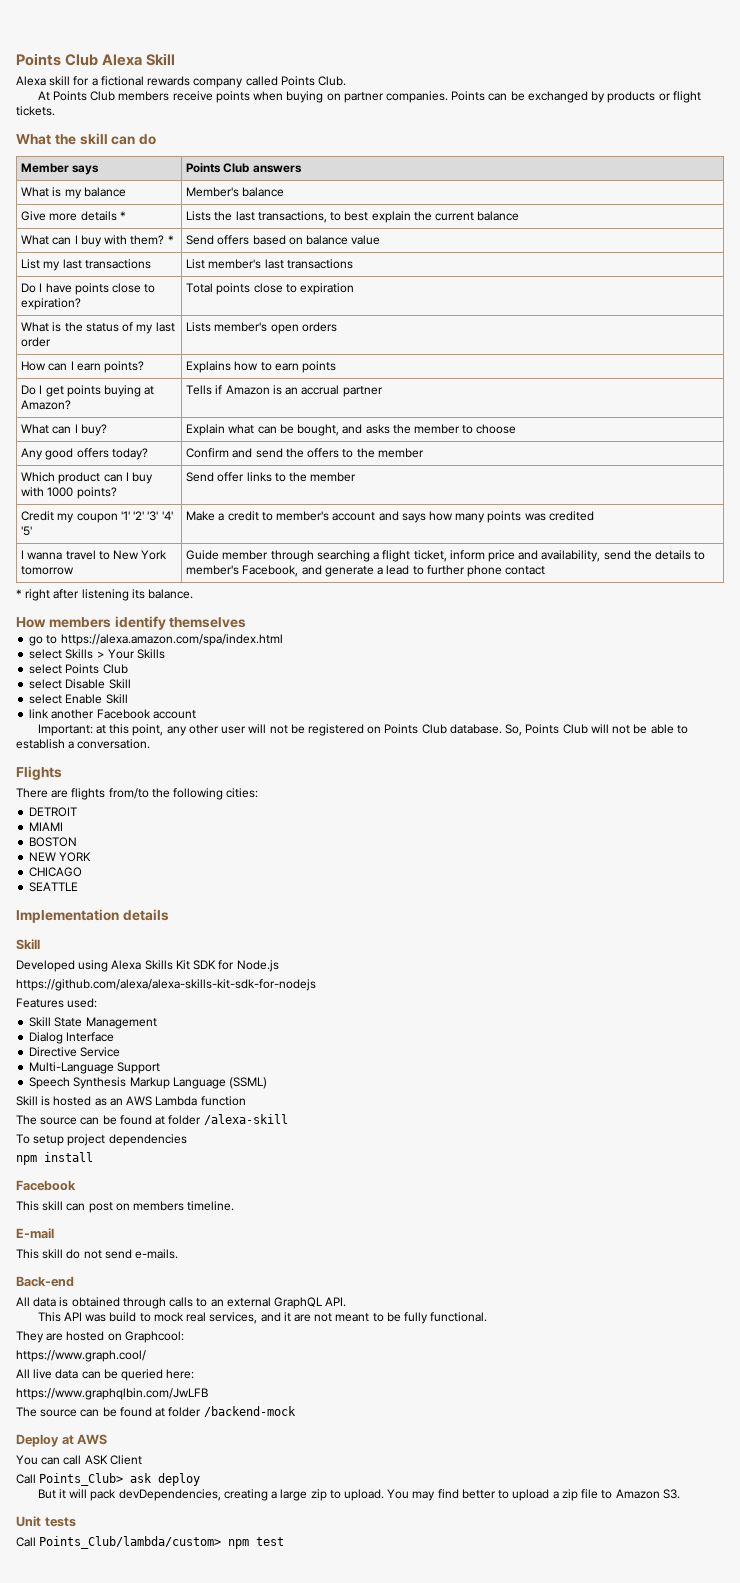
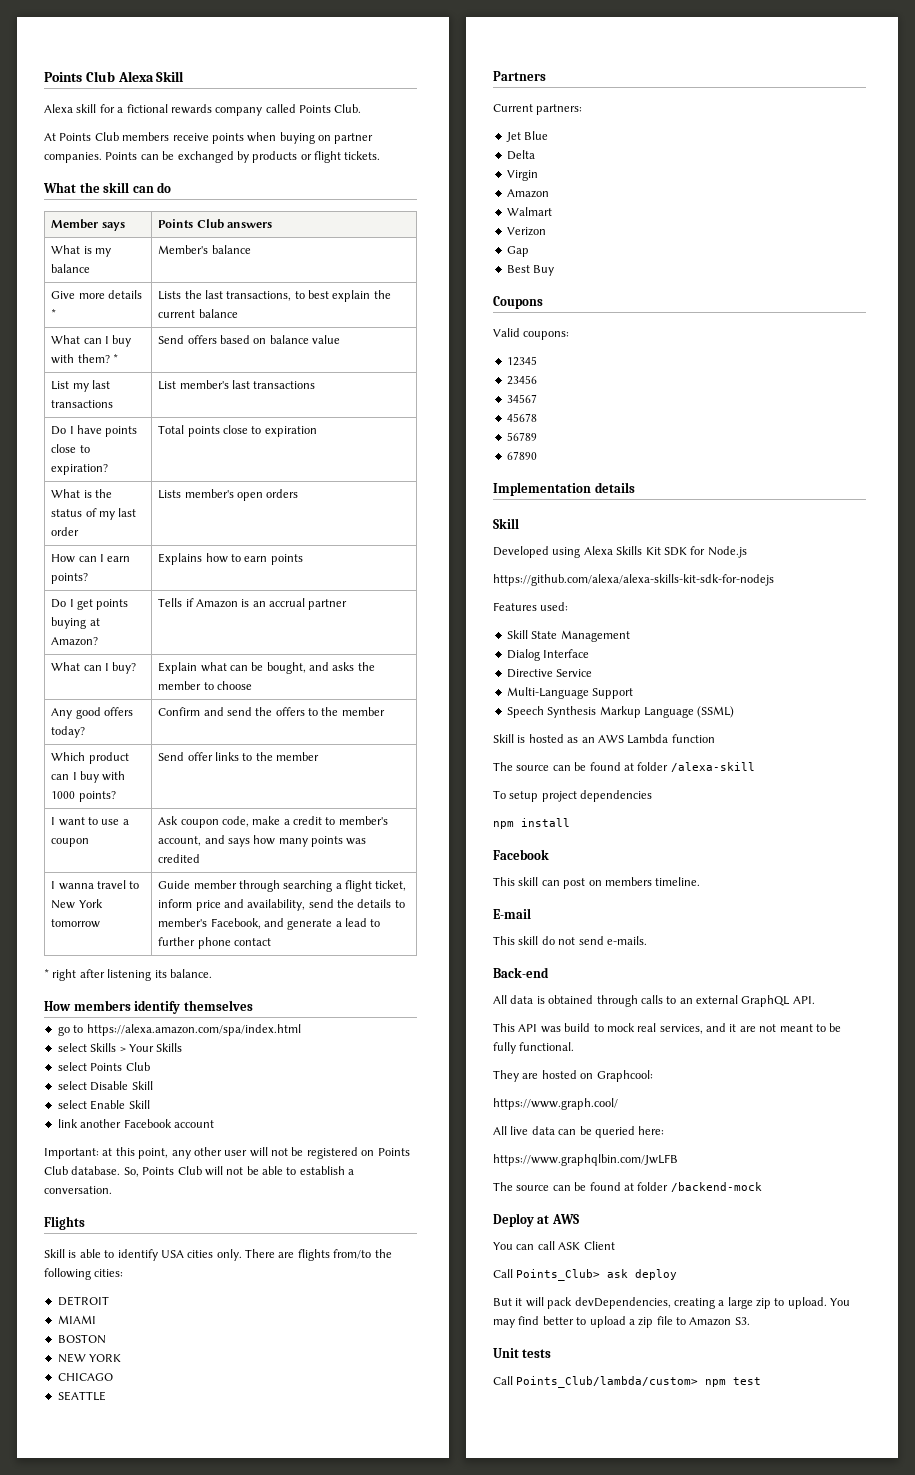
[21,511,173,523] [21,526,33,536] [186,511,216,521] Credit my coupon '1' '2' '3' '4' '5' | Make -> [51,817,129,826] [51,838,90,847] [158,816,281,828] I want to use a coupon | Ask coupon code, make
[332,512,376,521] account -> [158,836,202,846] account,
(62, 773) none -> [44,1249,242,1261] Skill is able to identify USA cities only.
(79, 887) none -> [493,71,546,81] [493,104,583,115] [505,131,549,142] [506,150,535,160] [506,170,538,181] [506,189,549,198] [506,207,552,216] [506,227,546,236] [506,246,529,257] [506,265,555,276] [493,296,543,309] [493,328,570,340] [506,356,537,366] [506,375,537,385] [506,394,537,403] [506,413,537,422] [506,432,537,441] [506,451,537,460] // Partners // Current partners: // Jet Blue // Delta // Virgin // Amazon // Walmart // Verizon // Gap // Best Buy // Coupons // Valid coupons: // 12345 // 23456 // 34567 // 45678 // 56789 // 67890

